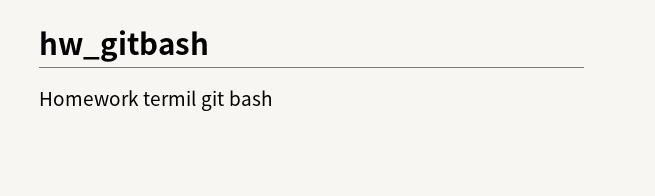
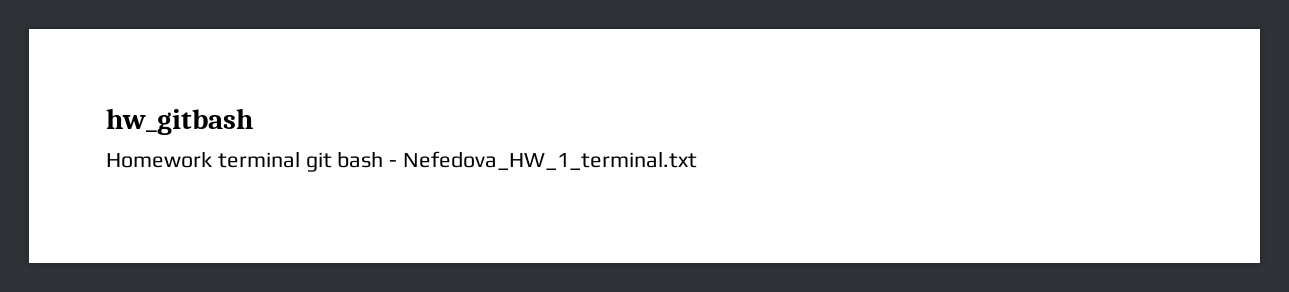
[143,90,197,106] termil -> [217,151,300,168] terminal
(274, 98) none -> [389,151,698,171] - Nefedova_HW_1_terminal.txt

